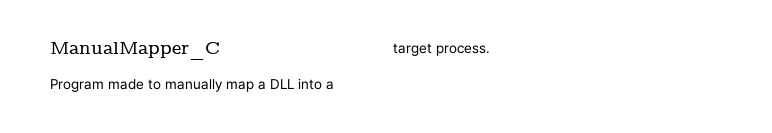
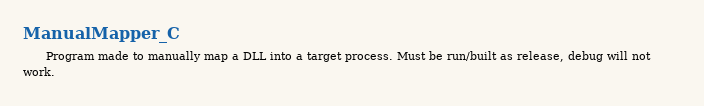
(490, 50) none -> [397,51,652,62] [23,67,55,76] Must be run/built as release, debug will not work.

